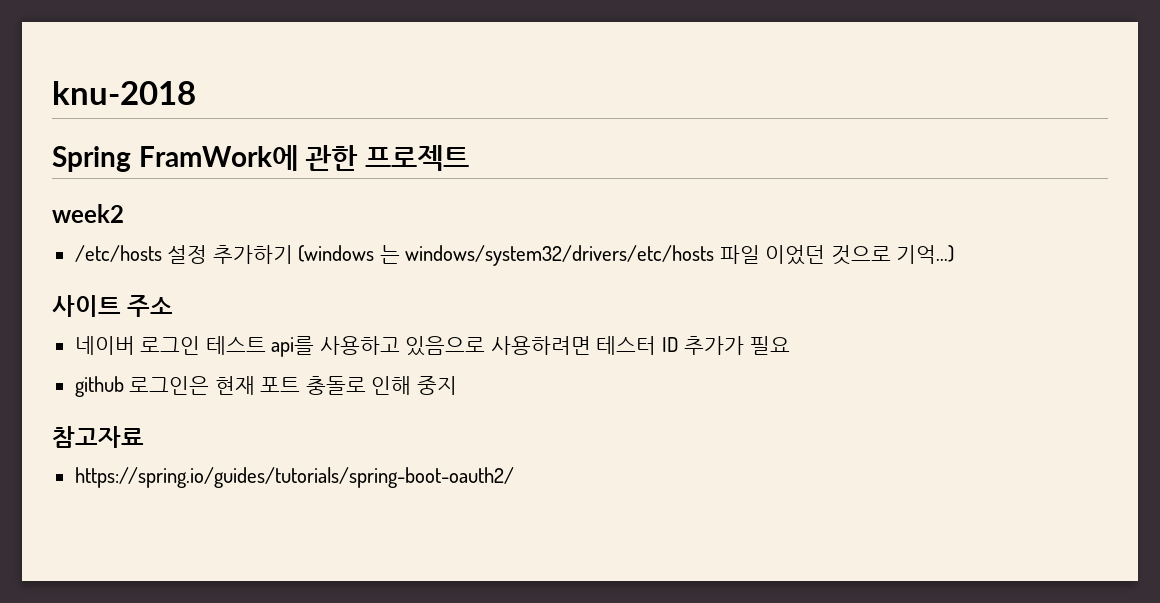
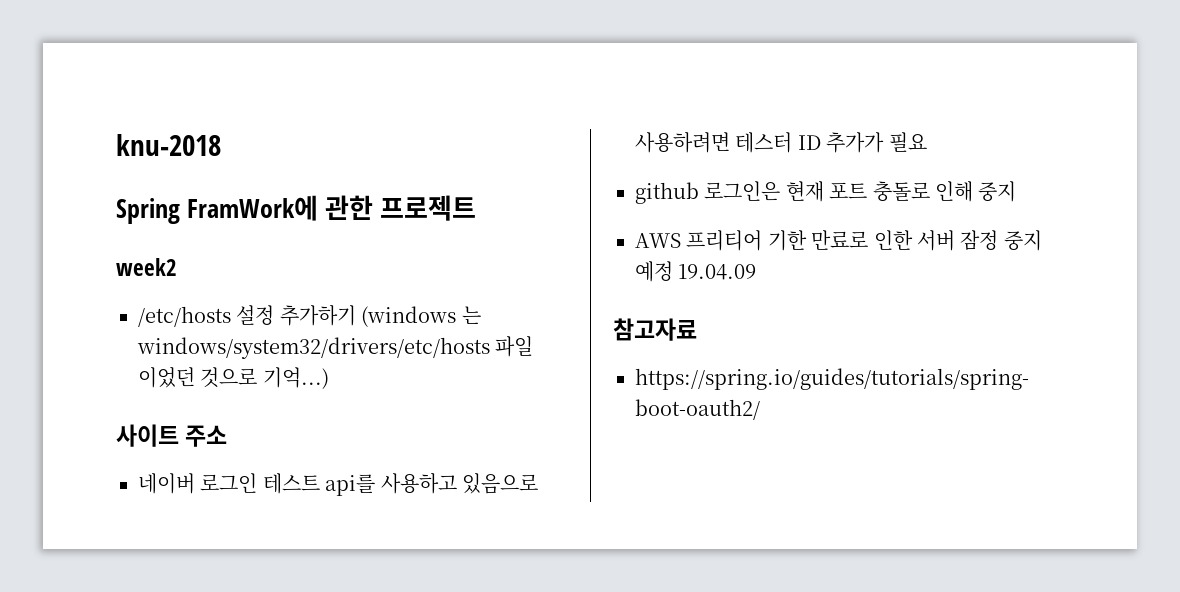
(457, 385) none -> [635,230,1042,251] [635,261,757,282] // AWS 프리티어 기한 만료로 인한 서버 잠정 중지 예정 19.04.09

